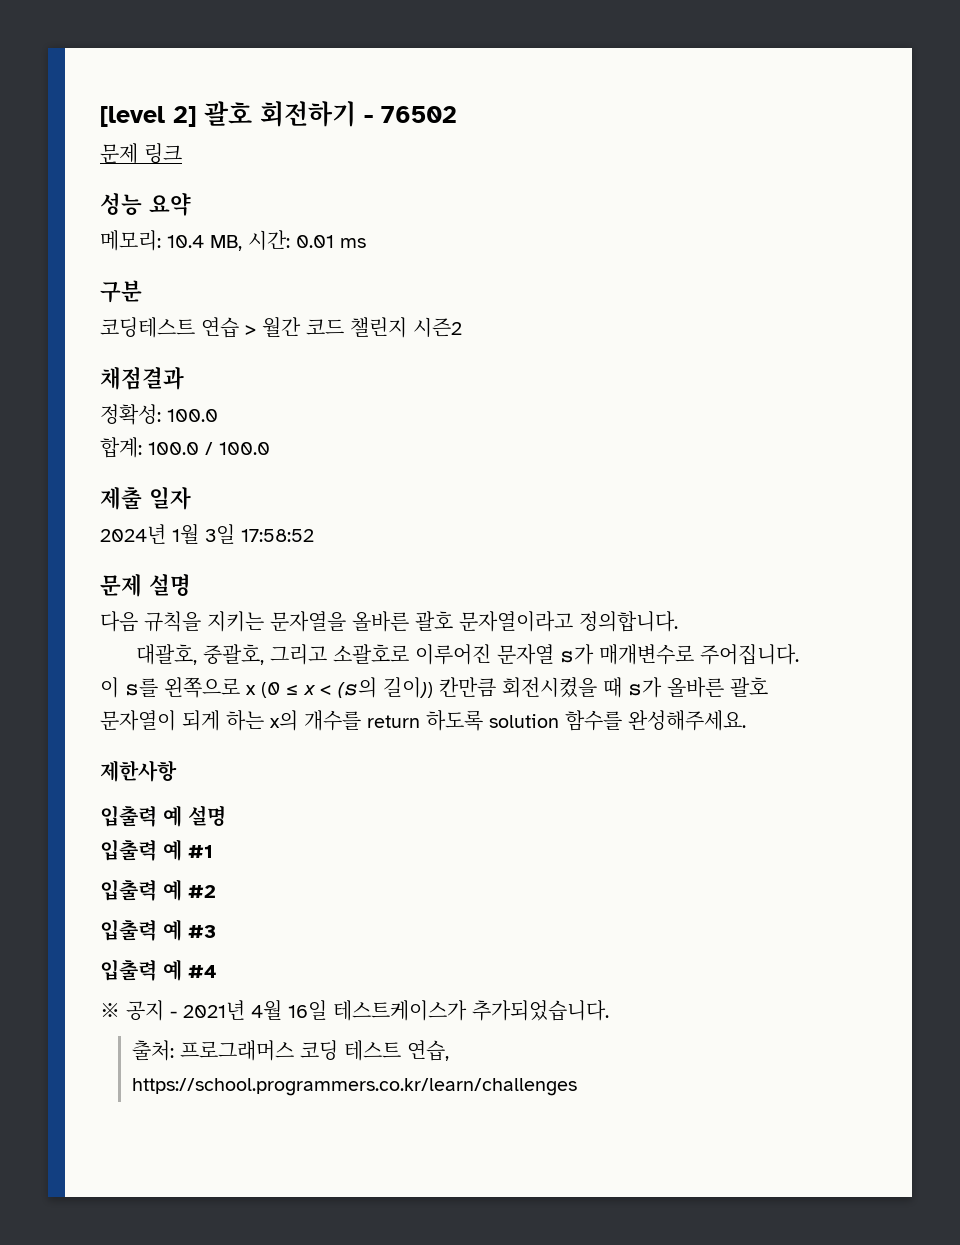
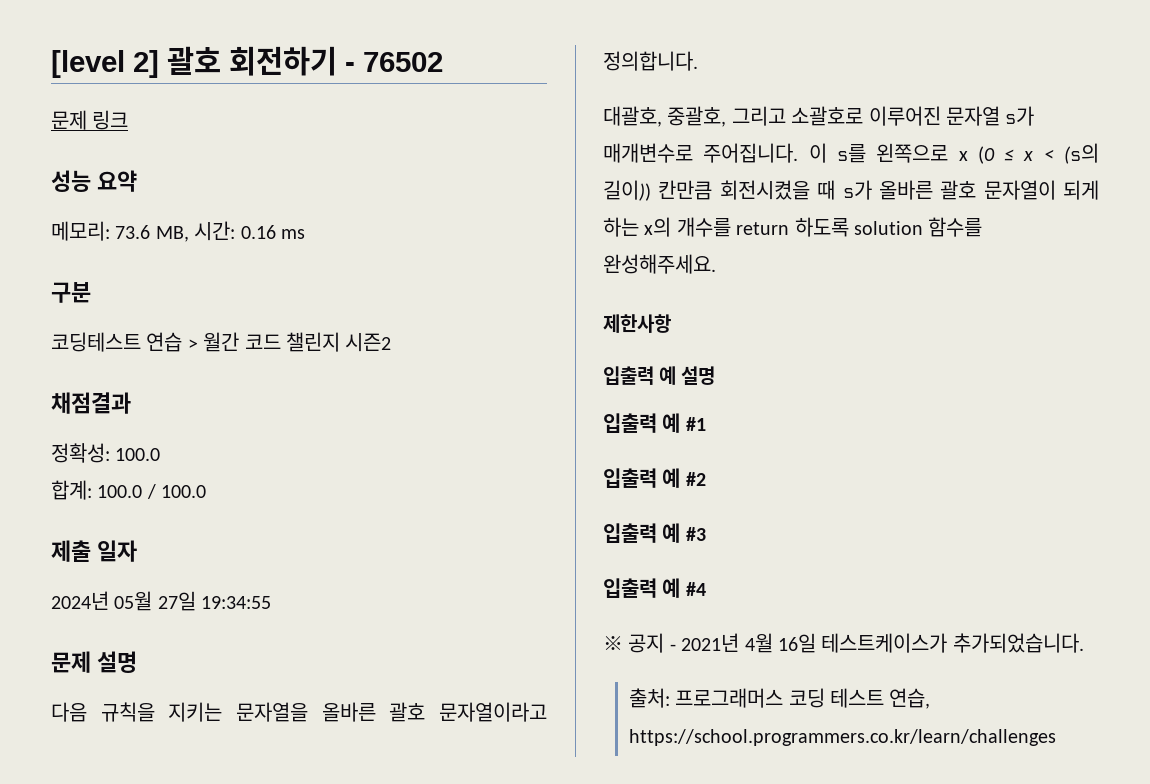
[167,235,204,248] 10.4 -> [115,225,151,239] 73.6
[296,235,334,248] 0.01 -> [240,225,276,239] 0.16
[172,523,314,544] 1월 3일 17:58:52 -> [114,591,272,611] 05월 27일 19:34:55

